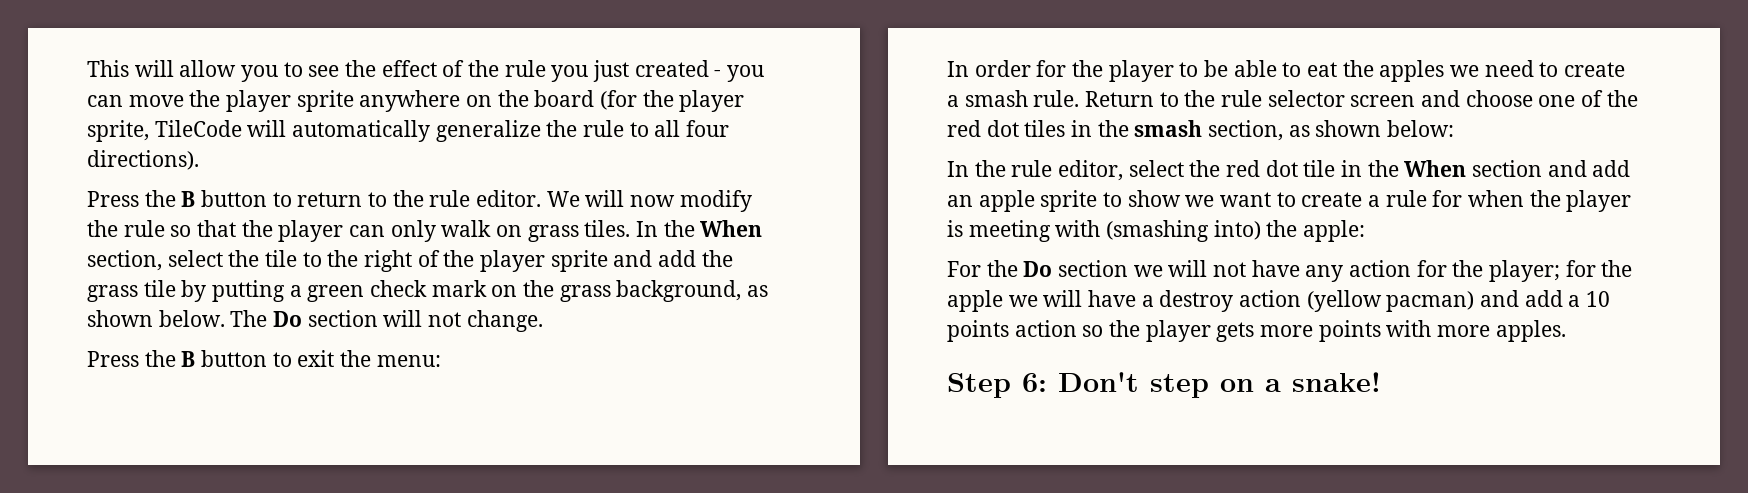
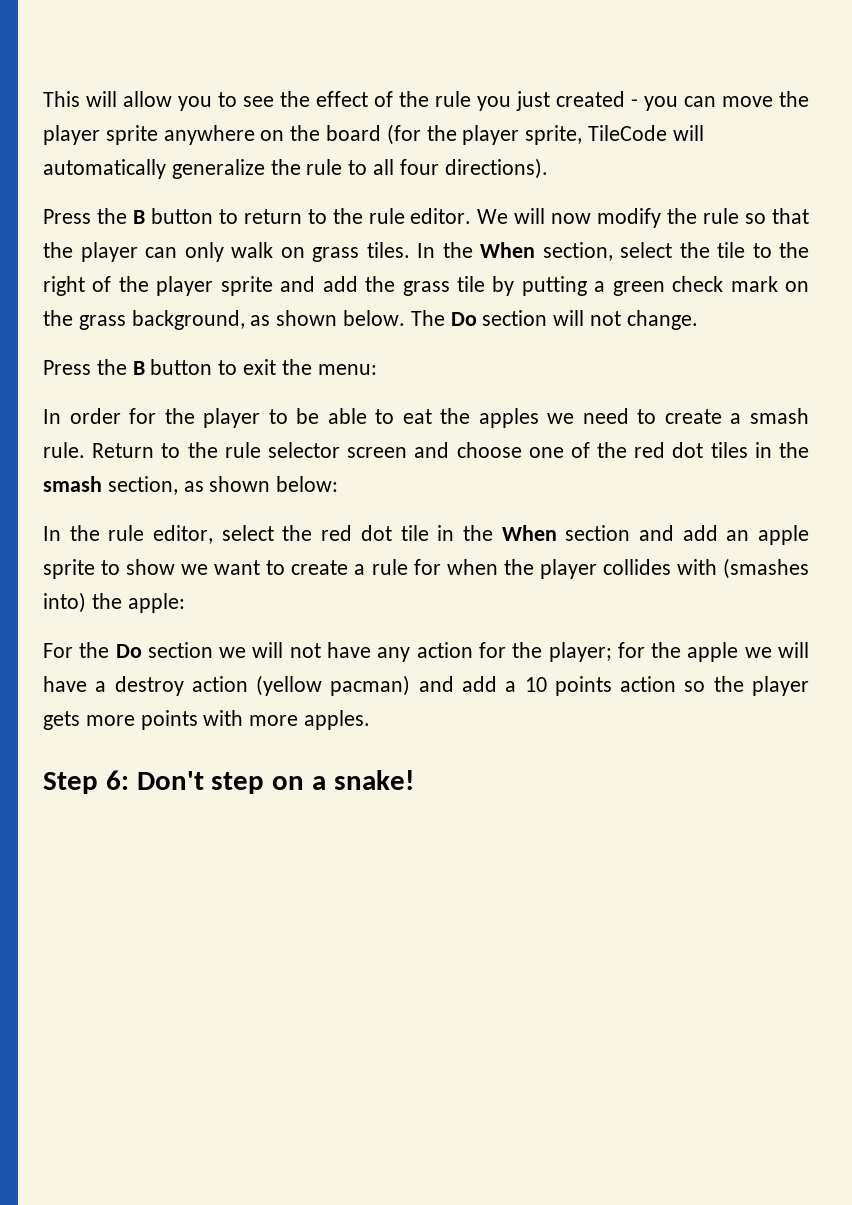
[947,220,1210,242] is meeting with (smashing -> [602,558,810,579] collides with (smashes

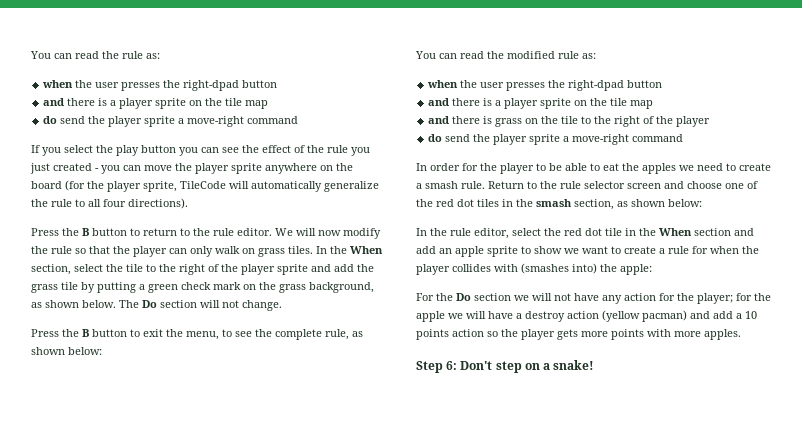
[43,91,237,111] This will allow you to -> [30,51,160,59] [42,80,278,91] [43,98,269,109] [43,116,299,127] [31,145,219,156] You can read the rule as: // when the user presses the right-dpad button // and there is a player sprite on the tile map // do send the player sprite a move-right command // If you select the play button you can
[317,364,377,375] menu: -> [186,329,363,340] [31,347,102,355] [415,51,596,59] [427,80,663,91] [428,98,654,109] [428,116,711,127] [428,134,684,145] menu, to see the complete rule, as shown below: // You can read the modified rule as: // when the user presses the right-dpad button // and there is a player sprite on the tile map // and there is grass on the tile to the right of the player // do send the player sprite a move-right command

